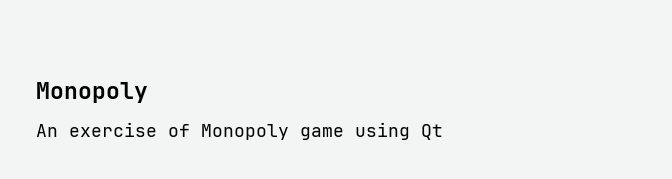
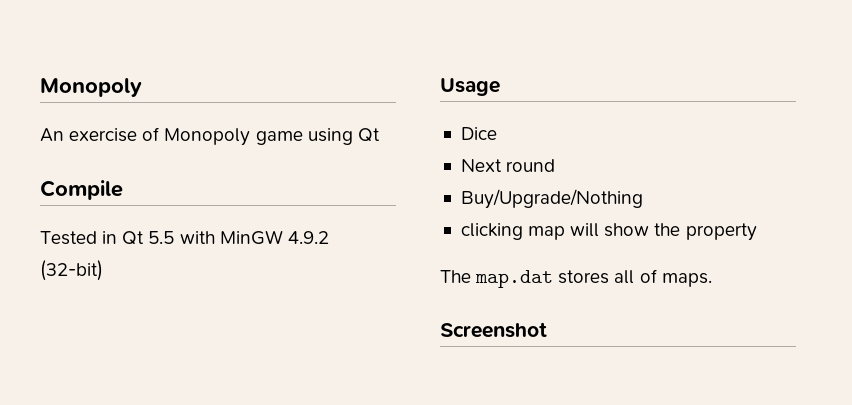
(443, 132) none -> [40,180,123,200] [40,230,329,245] [40,260,103,281] [440,78,500,96] [460,127,497,140] [460,159,556,172] [460,189,643,209] [460,223,757,241] [440,269,712,288] [440,322,547,338] // Compile // Tested in Qt 5.5 with MinGW 4.9.2 (32-bit) // Usage // Dice // Next round // Buy/Upgrade/Nothing // clicking map will show the property // The map.dat stores all of maps. // Screenshot

